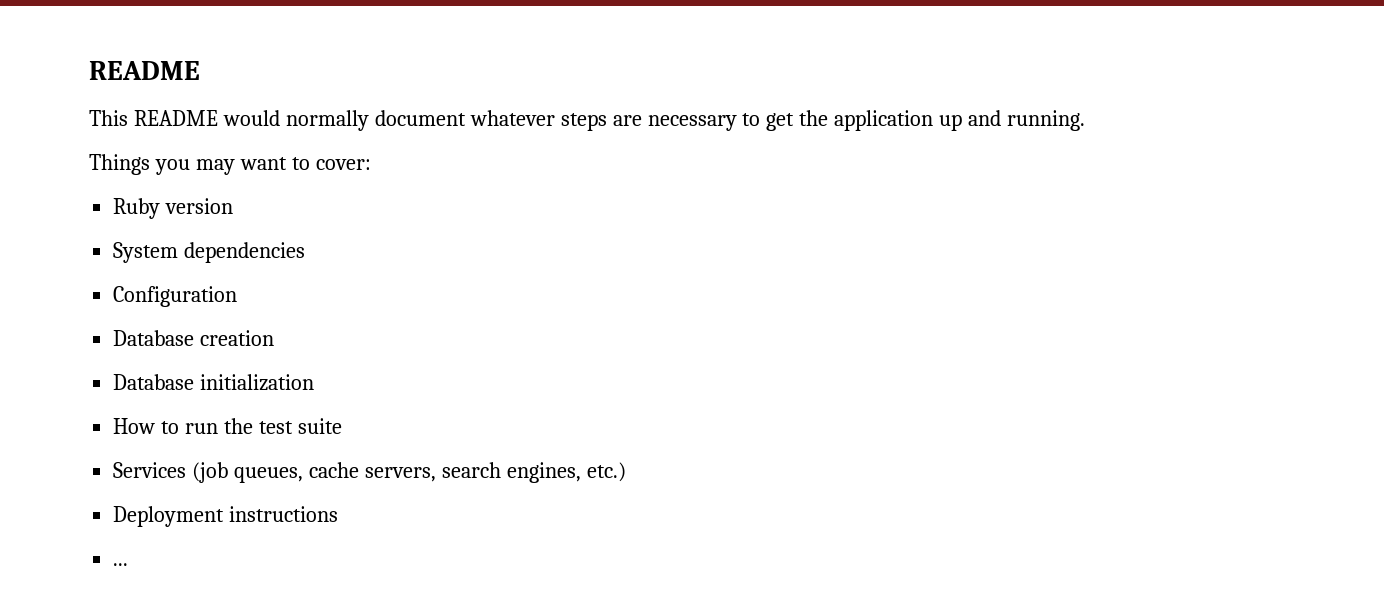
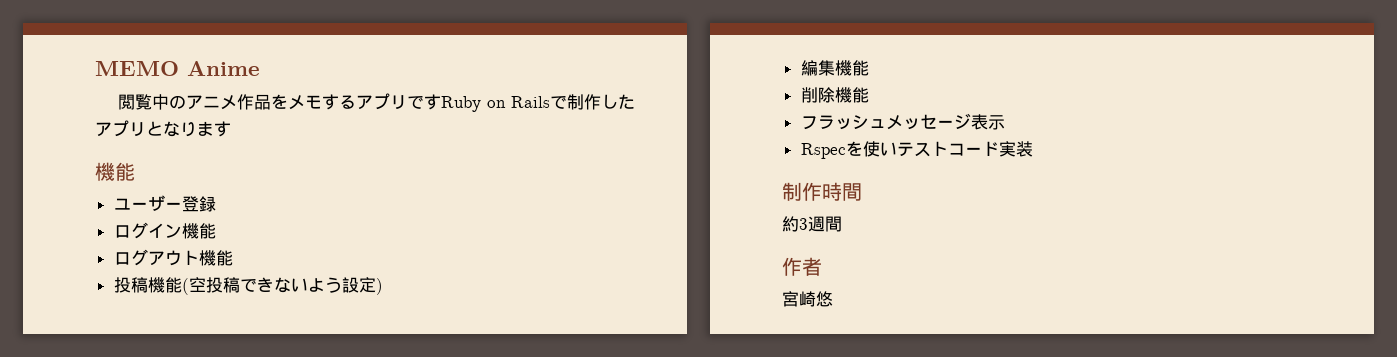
[89,61,200,80] [89,110,1086,131] [89,154,371,175] [113,198,234,219] [113,242,306,263] [113,286,238,307] [113,330,275,346] [113,374,315,391] [113,418,342,434] [113,462,626,483] [113,506,339,527] [113,563,129,566] README // This README would normally document whatever steps are necessary to get the application up and running. // Things you may want to cover: // Ruby version // System dependencies // Configuration // Database creation // Database initialization // How to run the test suite // Services (job queues, cache servers, search engines, etc.) // Deployment instructions // ... -> [95,61,260,76] [118,93,636,112] [95,120,231,137] [95,162,135,181] [113,195,216,212] [113,222,216,239] [113,249,233,266] [113,277,383,295] [800,60,869,76] [800,87,869,103] [800,113,1005,130] [800,141,1033,159] [782,182,862,201] [782,216,842,232] [782,257,822,276] [782,291,833,307] MEMO Anime // 閲覧中のアニメ作品をメモするアプリですRuby on Railsで制作したアプリとなります // 機能 // ユーザー登録 // ログイン機能 // ログアウト機能 // 投稿機能(空投稿できないよう設定) // 編集機能 // 削除機能 // フラッシュメッセージ表示 // Rspecを使いテストコード実装 // 制作時間 // 約3週間 // 作者 // 宮崎悠

